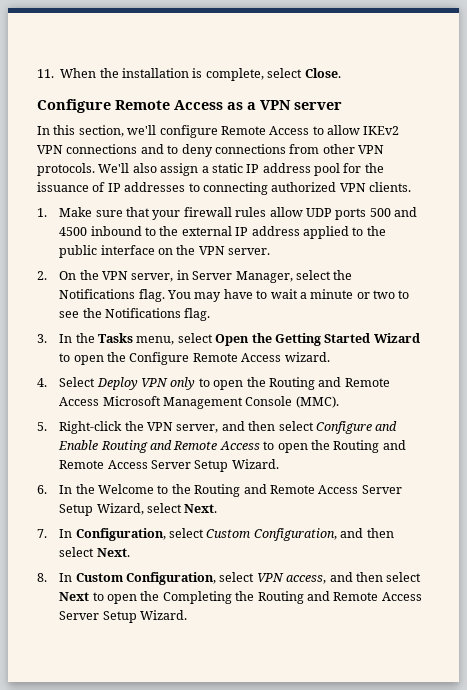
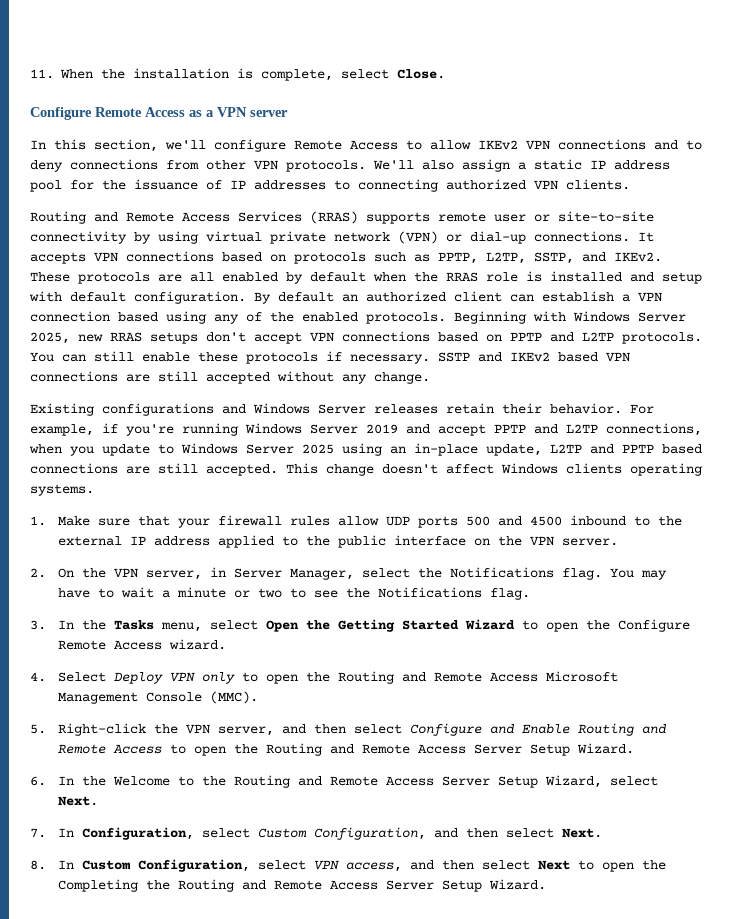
(411, 187) none -> [30,211,654,224] [30,231,654,244] [30,251,662,264] [30,271,702,284] [29,291,662,304] [30,311,686,324] [30,331,702,344] [30,351,630,364] [30,371,430,384] [30,403,654,416] [30,423,702,436] [29,443,702,456] [30,463,702,476] [30,484,94,496] // Routing and Remote Access Services (RRAS) supports remote user or site-to-site connectivity by using virtual private network (VPN) or dial-up connections. It accepts VPN connections based on protocols such as PPTP, L2TP, SSTP, and IKEv2. These protocols are all enabled by default when the RRAS role is installed and setup with default configuration. By default an authorized client can establish a VPN connection based using any of the enabled protocols. Beginning with Windows Server 2025, new RRAS setups don't accept VPN connections based on PPTP and L2TP protocols. You can still enable these protocols if necessary. SSTP and IKEv2 based VPN connections are still accepted without any change. // Existing configurations and Windows Server releases retain their behavior. For example, if you're running Windows Server 2019 and accept PPTP and L2TP connections, when you update to Windows Server 2025 using an in-place update, L2TP and PPTP based connections are still accepted. This change doesn't affect Windows clients operating systems.

